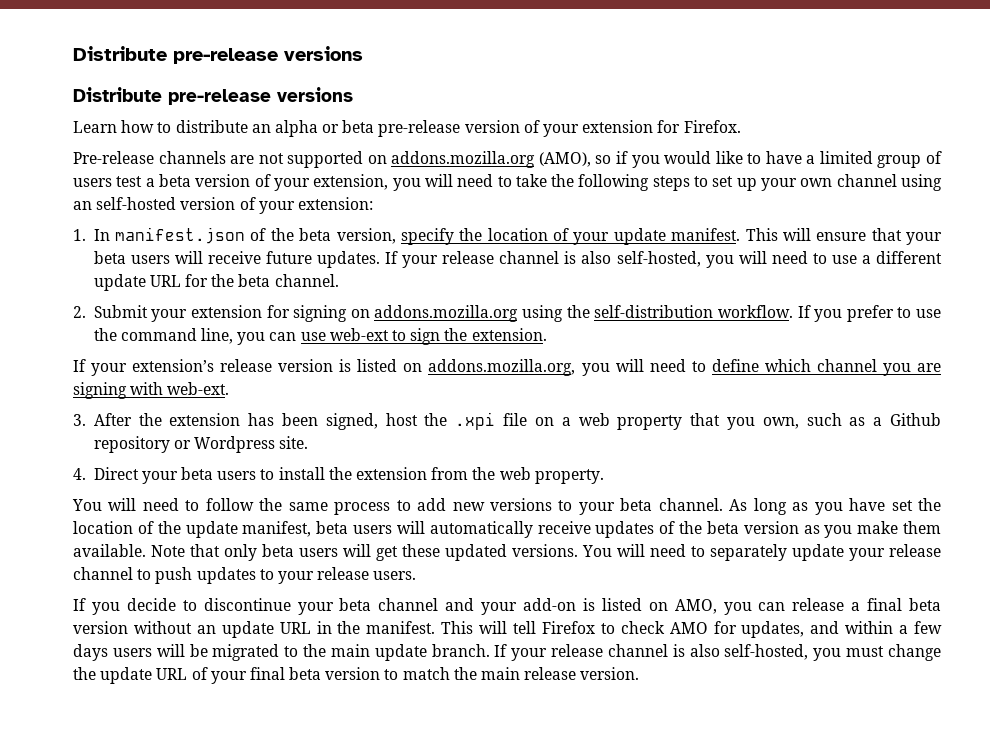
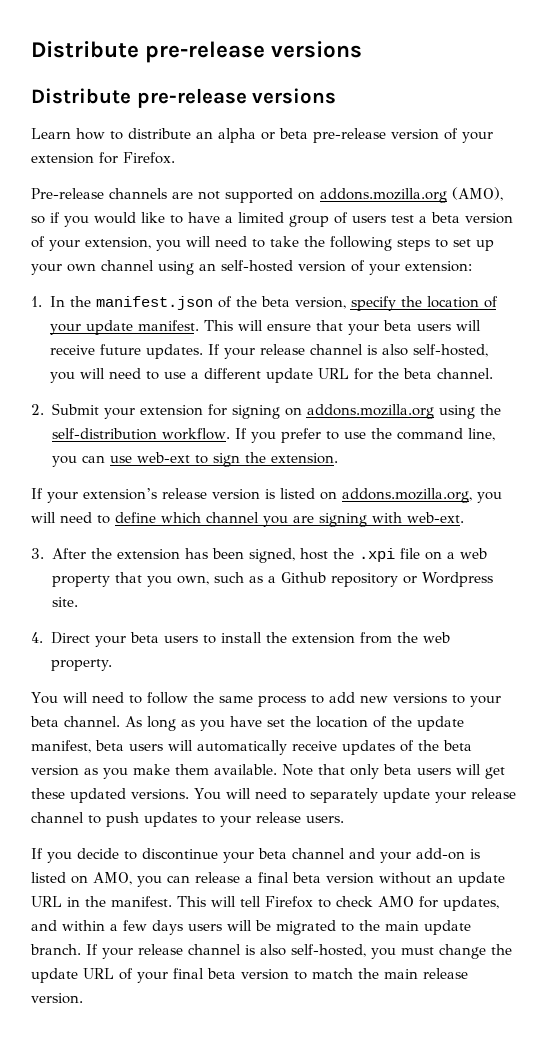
(110, 235) none -> [69,296,91,307] the

